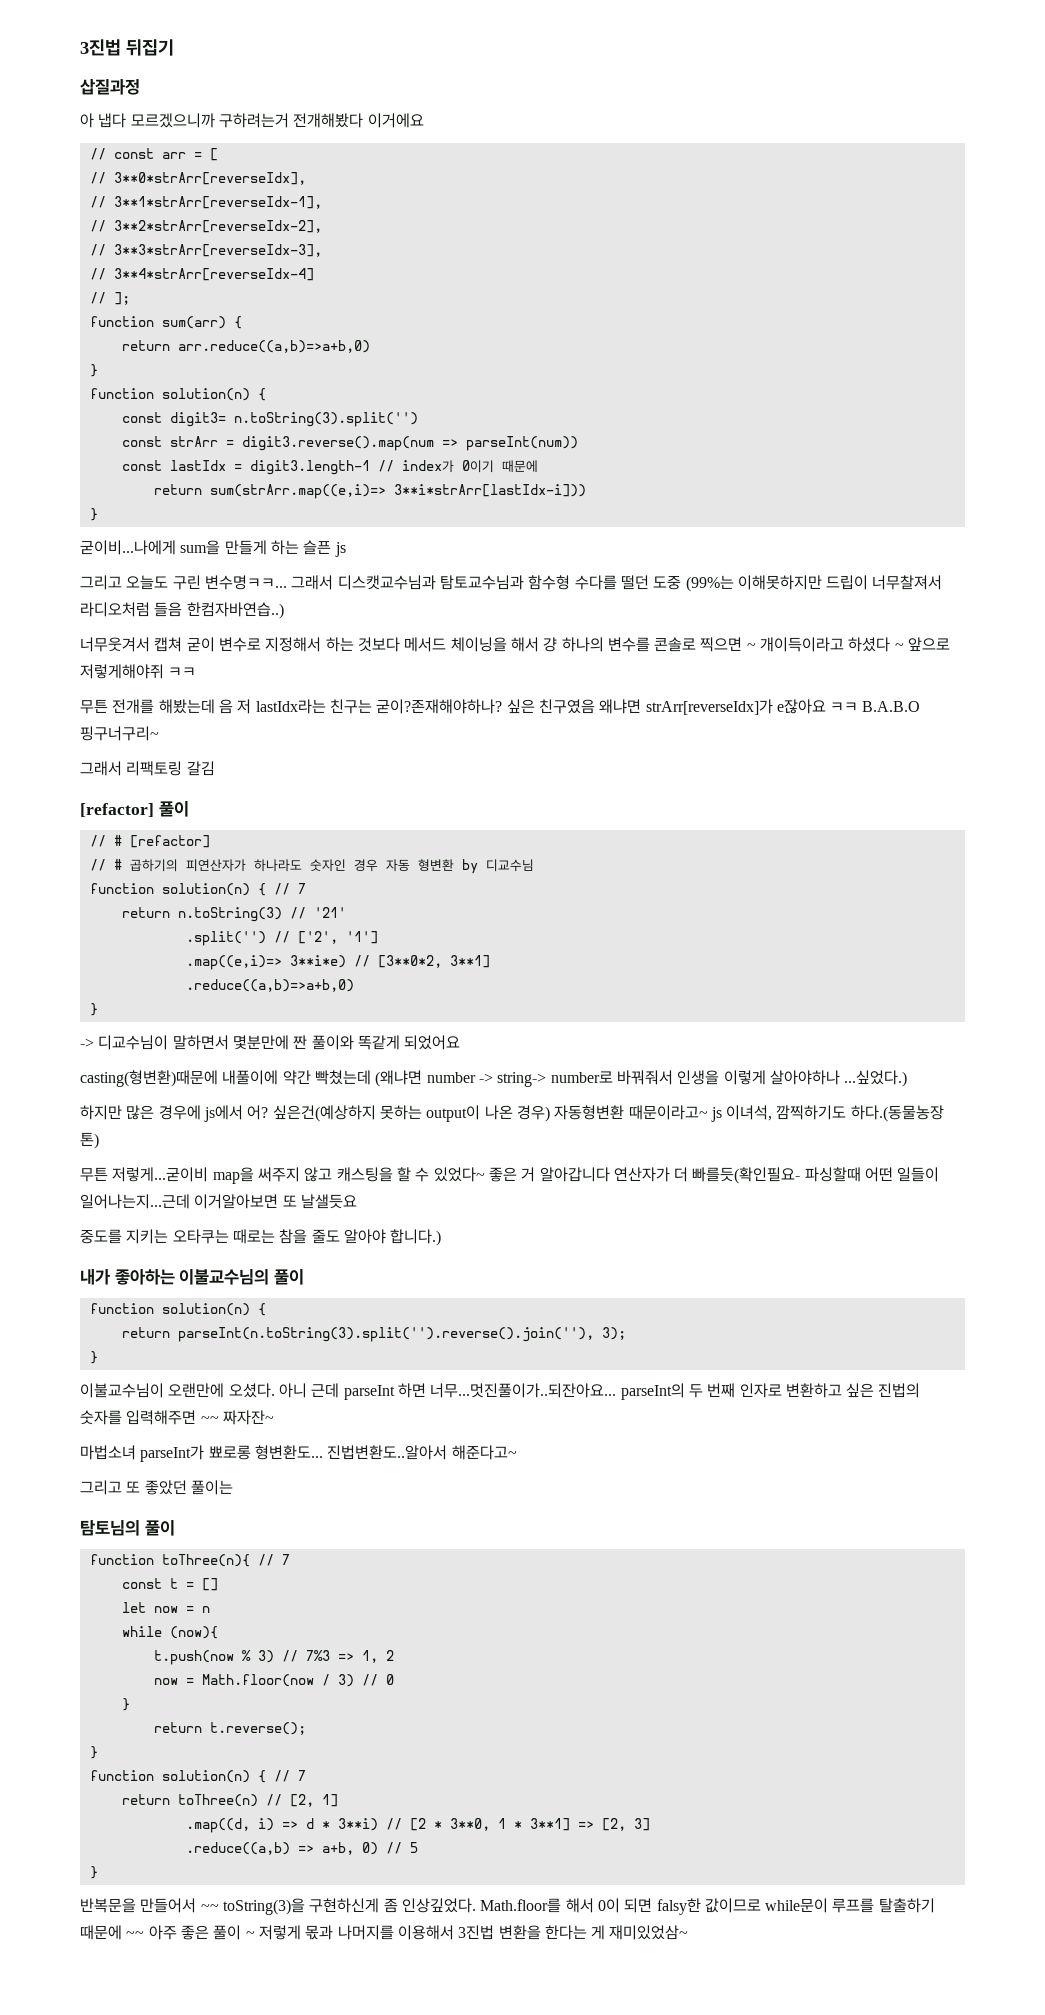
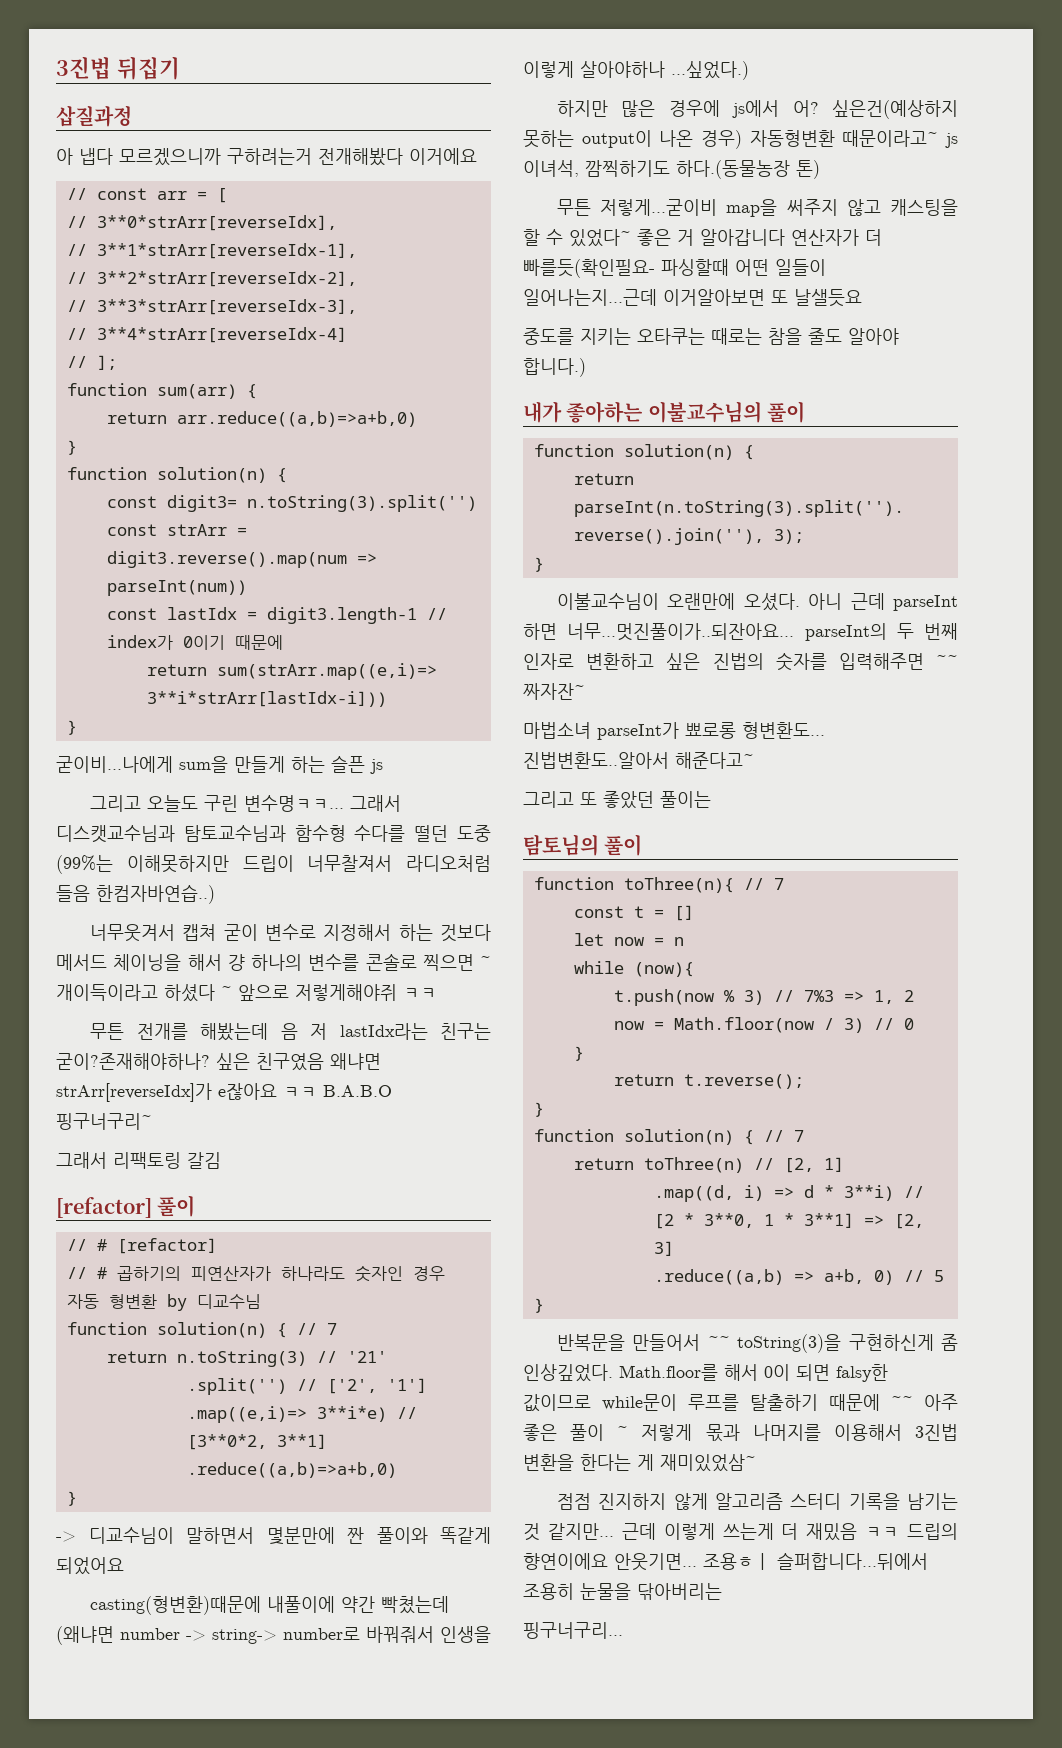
(689, 1932) none -> [557,1493,958,1510] [523,1523,958,1541] [523,1552,928,1571] [523,1583,722,1600] [523,1622,623,1639] // 점점 진지하지 않게 알고리즘 스터디 기록을 남기는 것 같지만... 근데 이렇게 쓰는게 더 재밌음 ㅋㅋ 드립의 향연이에요 안웃기면... 조용ㅎㅣ 슬퍼합니다...뒤에서 조용히 눈물을 닦아버리는 // 핑구너구리...

